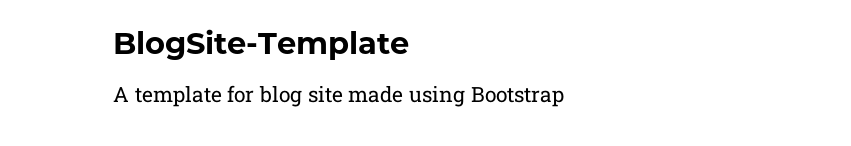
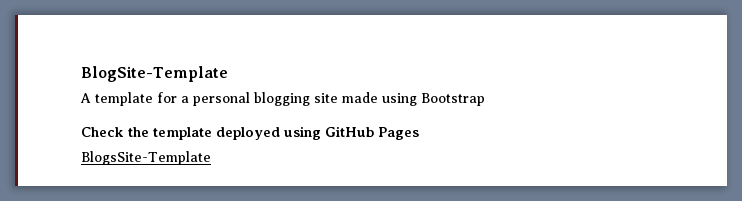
[259,86,303,107] blog -> [181,92,310,106] a personal blogging
(564, 97) none -> [81,126,419,140] [81,151,211,165] // Check the template deployed using GitHub Pages // BlogsSite-Template

